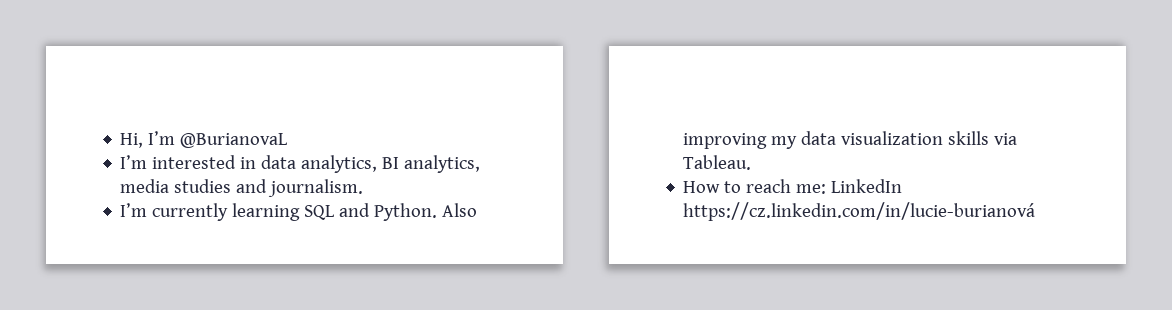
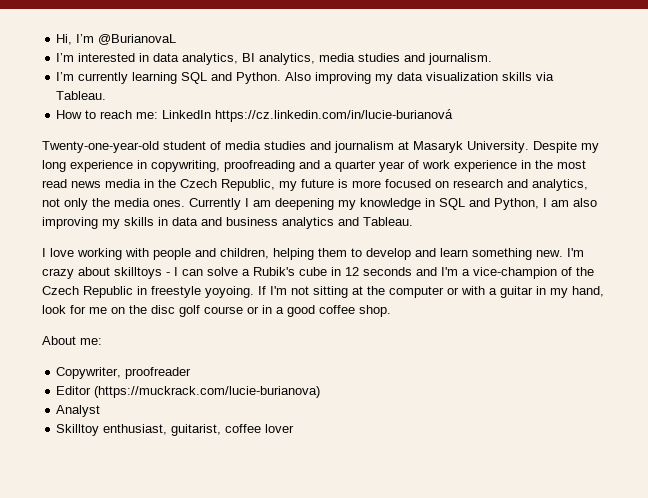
(1036, 211) none -> [42,141,599,153] [42,160,586,172] [42,179,588,191] [42,198,597,210] [42,217,413,229] [42,248,584,260] [42,267,594,279] [42,286,604,298] [42,305,391,317] [42,336,102,345] [56,367,192,379] [56,386,321,398] [56,405,101,417] [56,424,295,436] // Twenty-one-year-old student of media studies and journalism at Masaryk University. Despite my long experience in copywriting, proofreading and a quarter year of work experience in the most read news media in the Czech Republic, my future is more focused on research and analytics, not only the media ones. Currently I am deepening my knowledge in SQL and Python, I am also improving my skills in data and business analytics and Tableau. // I love working with people and children, helping them to develop and learn something new. I'm crazy about skilltoys - I can solve a Rubik's cube in 12 seconds and I'm a vice-champion of the Czech Republic in freestyle yoyoing. If I'm not sitting at the computer or with a guitar in my hand, look for me on the disc golf course or in a good coffee shop. // About me: // Copywriter, proofreader // Editor (https://muckrack.com/lucie-burianova) // Analyst // Skilltoy enthusiast, guitarist, coffee lover

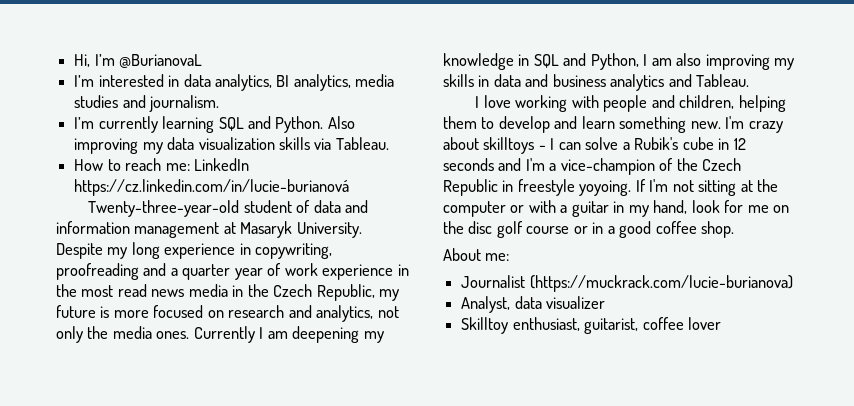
[42,141,159,153] Twenty-one-year-old -> [88,200,240,217] Twenty-three-year-old
[225,141,394,153] media studies and journalism -> [313,200,369,213] [56,221,220,238] data and information management
[56,367,192,379] [56,386,321,398] [56,405,101,417] Copywriter, proofreader // Editor (https://muckrack.com/lucie-burianova) // Analyst -> [461,275,793,292] [461,296,606,313] Journalist (https://muckrack.com/lucie-burianova) // Analyst, data visualizer

